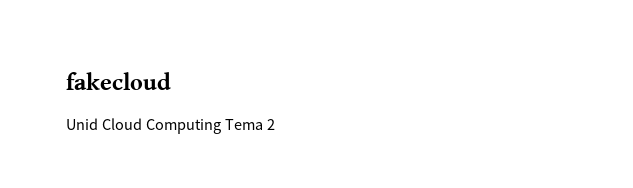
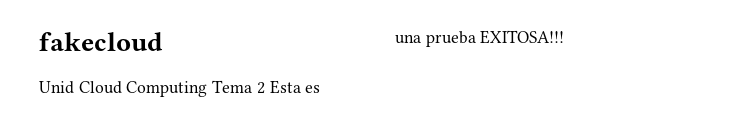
(275, 124) none -> [269,80,321,94] [395,30,565,47] Esta es una prueba EXITOSA!!!

